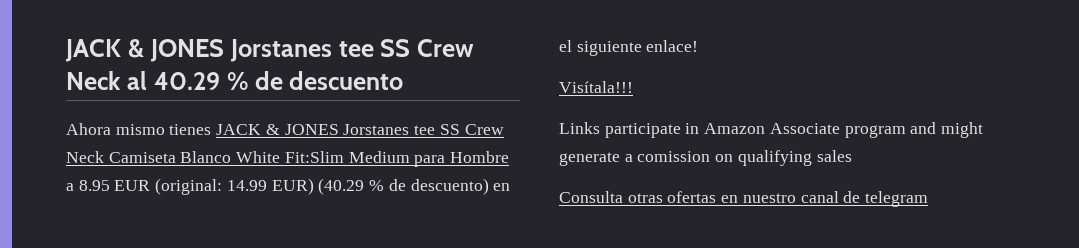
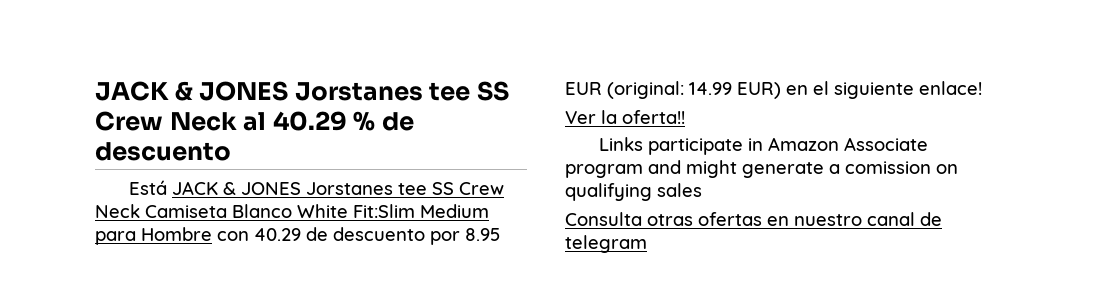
[66,123,212,135] Ahora mismo tienes -> [128,180,167,195] Está
[66,183,74,191] a -> [217,227,460,245] con 40.29 de descuento por
[318,178,489,195] (40.29 % de descuento) -> (781, 90) none
[559,81,633,93] Visítala!!! -> [565,110,685,124] Ver la oferta!!

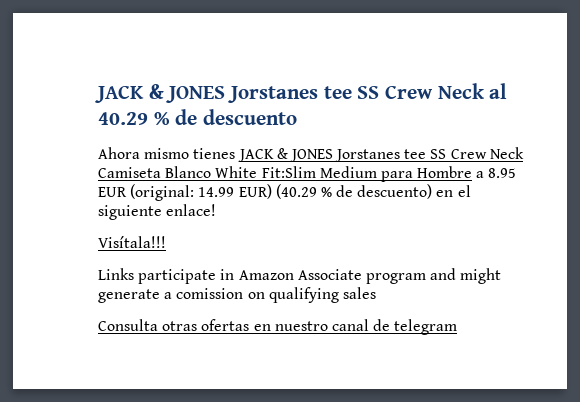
[128,180,167,195] Está -> [98,147,236,159] Ahora mismo tienes
[217,227,460,245] con 40.29 de descuento por -> [476,171,485,178] a
(781, 90) none -> [275,184,433,199] (40.29 % de descuento)
[565,110,685,124] Ver la oferta!! -> [98,236,166,248] Visítala!!!

